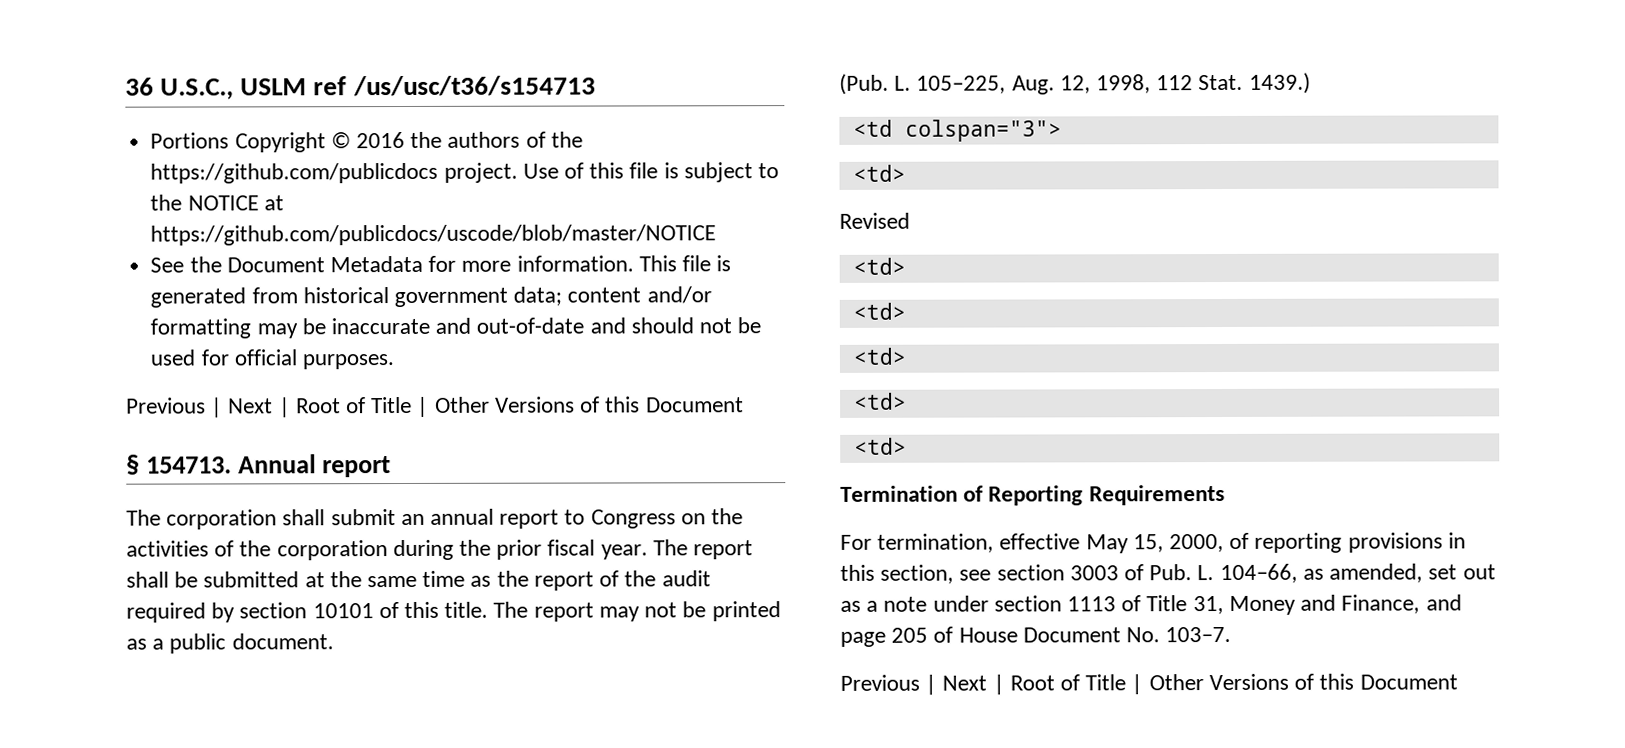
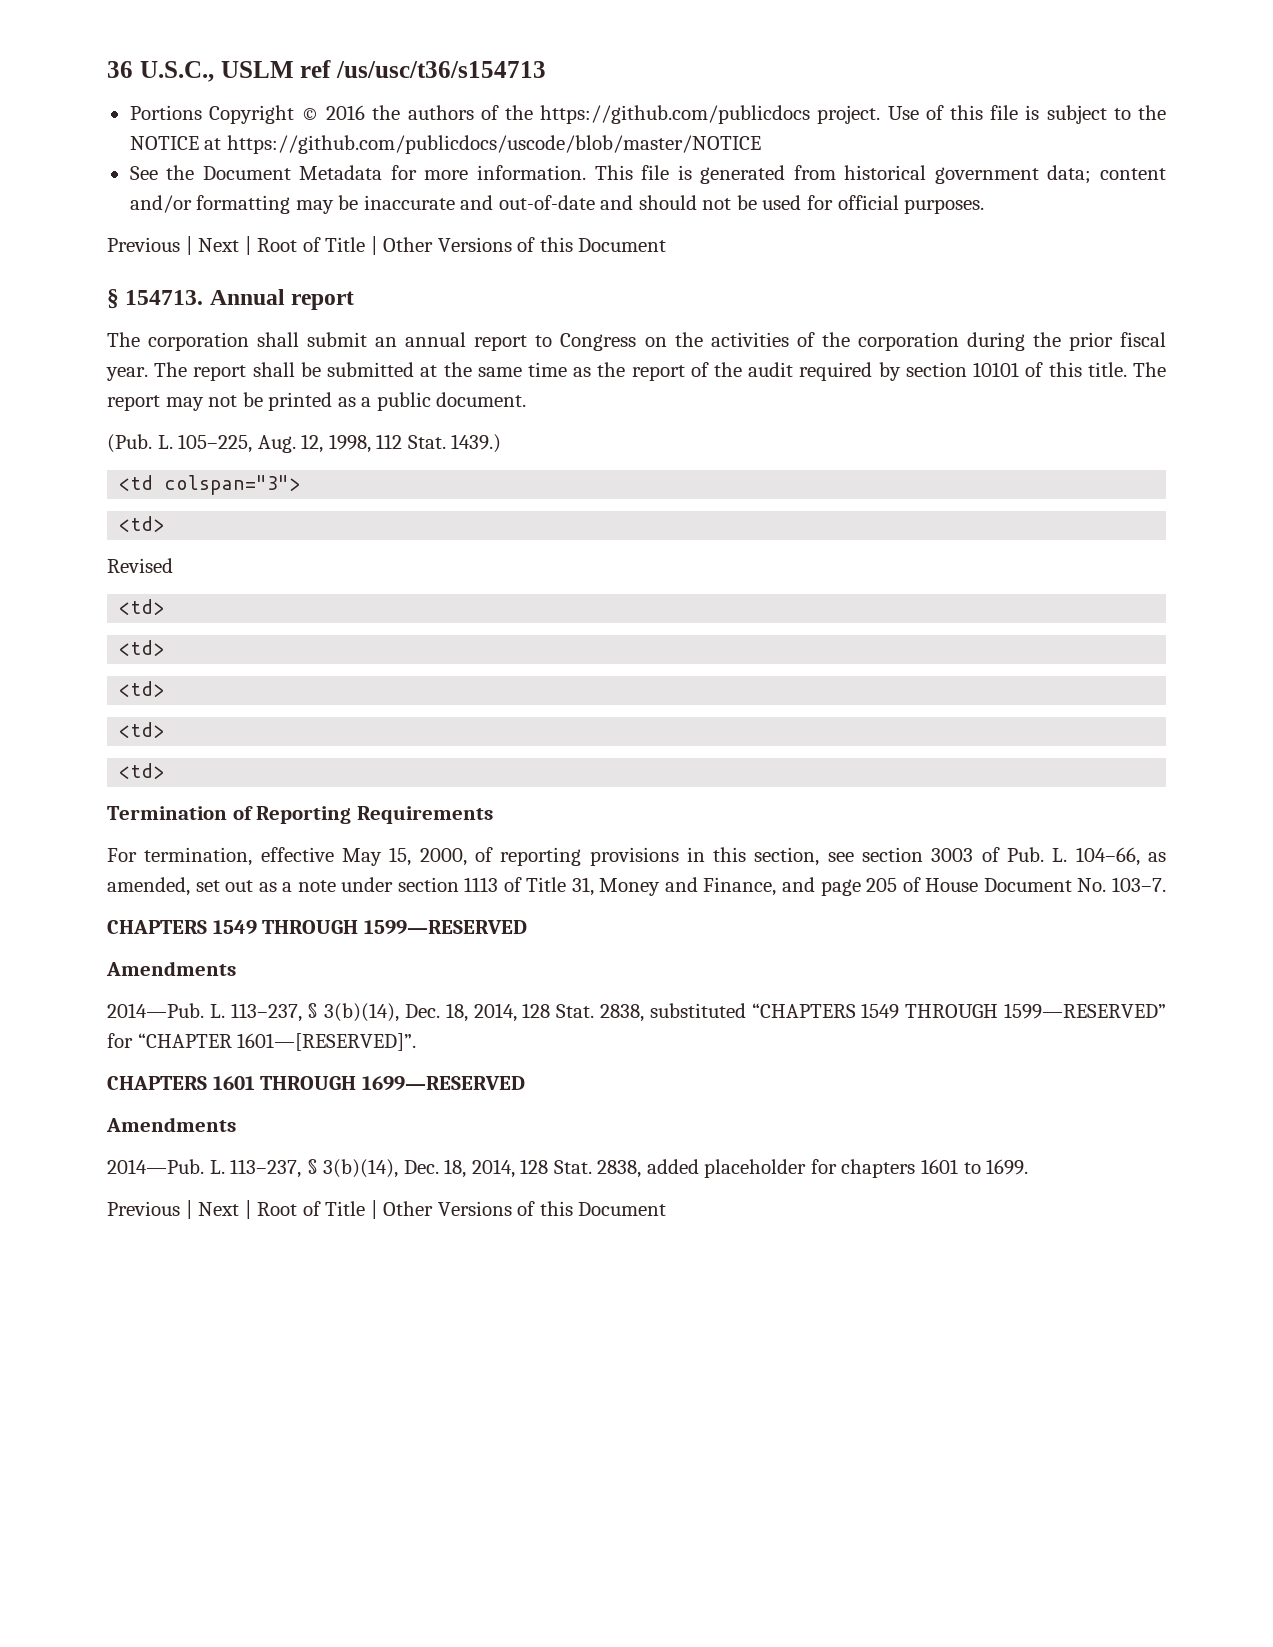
(1232, 634) none -> [107,920,527,935] [106,961,236,976] [107,1003,1166,1022] [107,1033,417,1051] [107,1076,525,1091] [106,1117,236,1132] [107,1159,1029,1178] // CHAPTERS 1549 THROUGH 1599—RESERVED // Amendments // 2014—Pub. L. 113–237, § 3(b)(14), Dec. 18, 2014, 128 Stat. 2838, substituted “CHAPTERS 1549 THROUGH 1599—RESERVED” for “CHAPTER 1601—[RESERVED]”. // CHAPTERS 1601 THROUGH 1699—RESERVED // Amendments // 2014—Pub. L. 113–237, § 3(b)(14), Dec. 18, 2014, 128 Stat. 2838, added placeholder for chapters 1601 to 1699.

